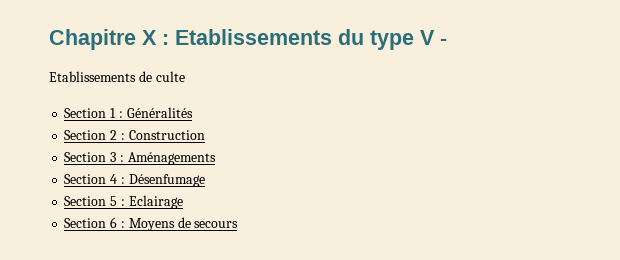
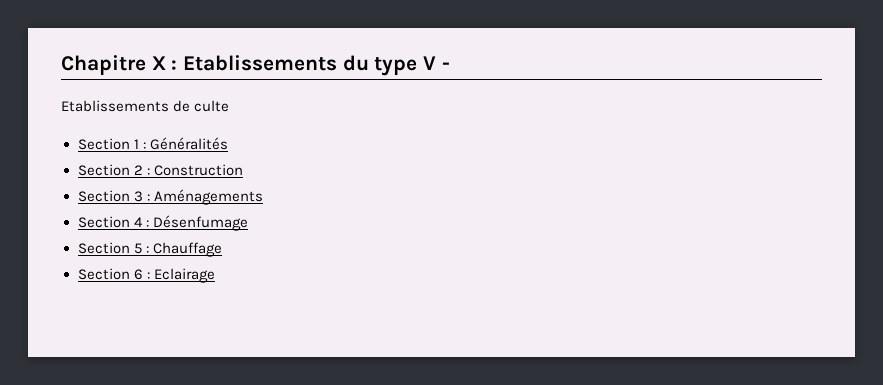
[128,195,183,209] Eclairage -> [152,242,222,257] Chauffage
[128,217,239,231] Moyens de secours -> [153,268,215,283] Eclairage

